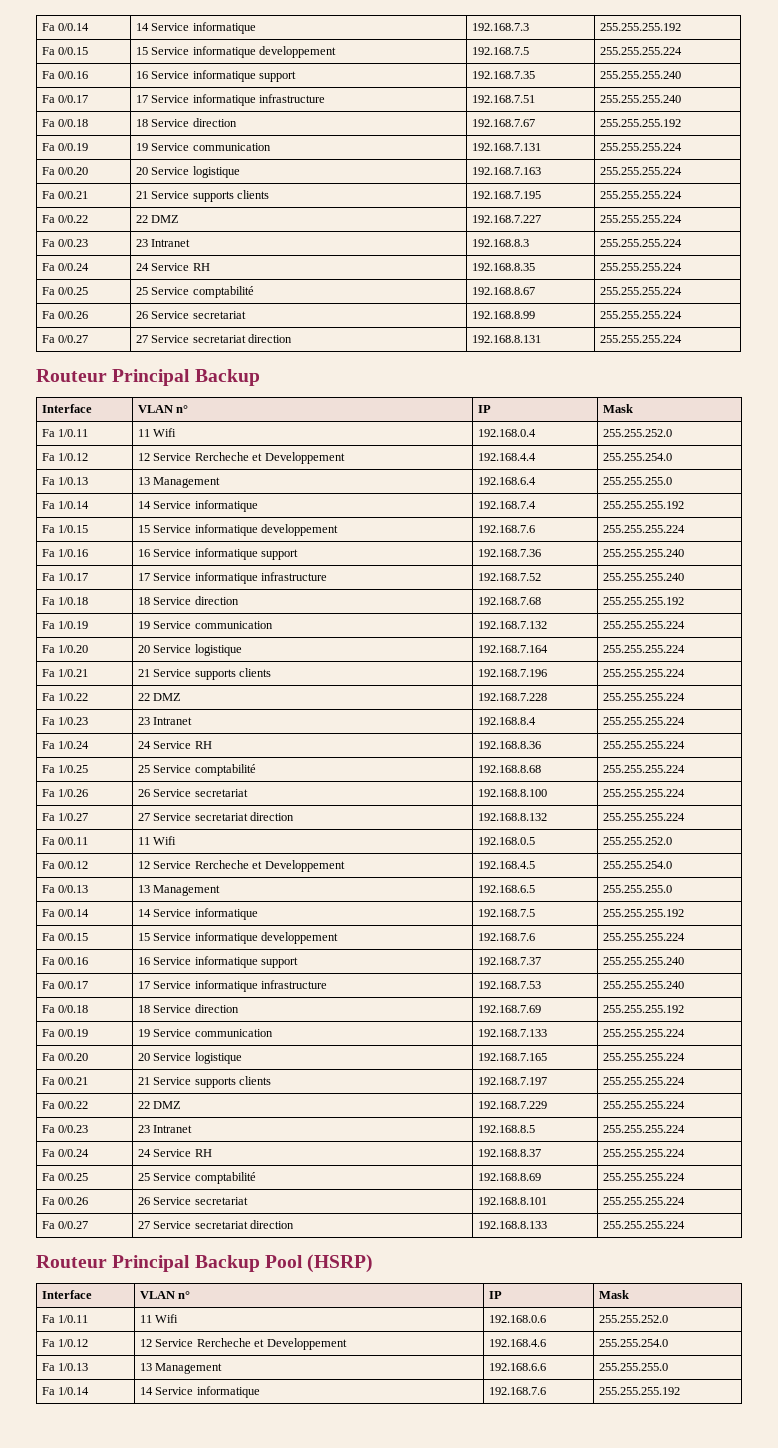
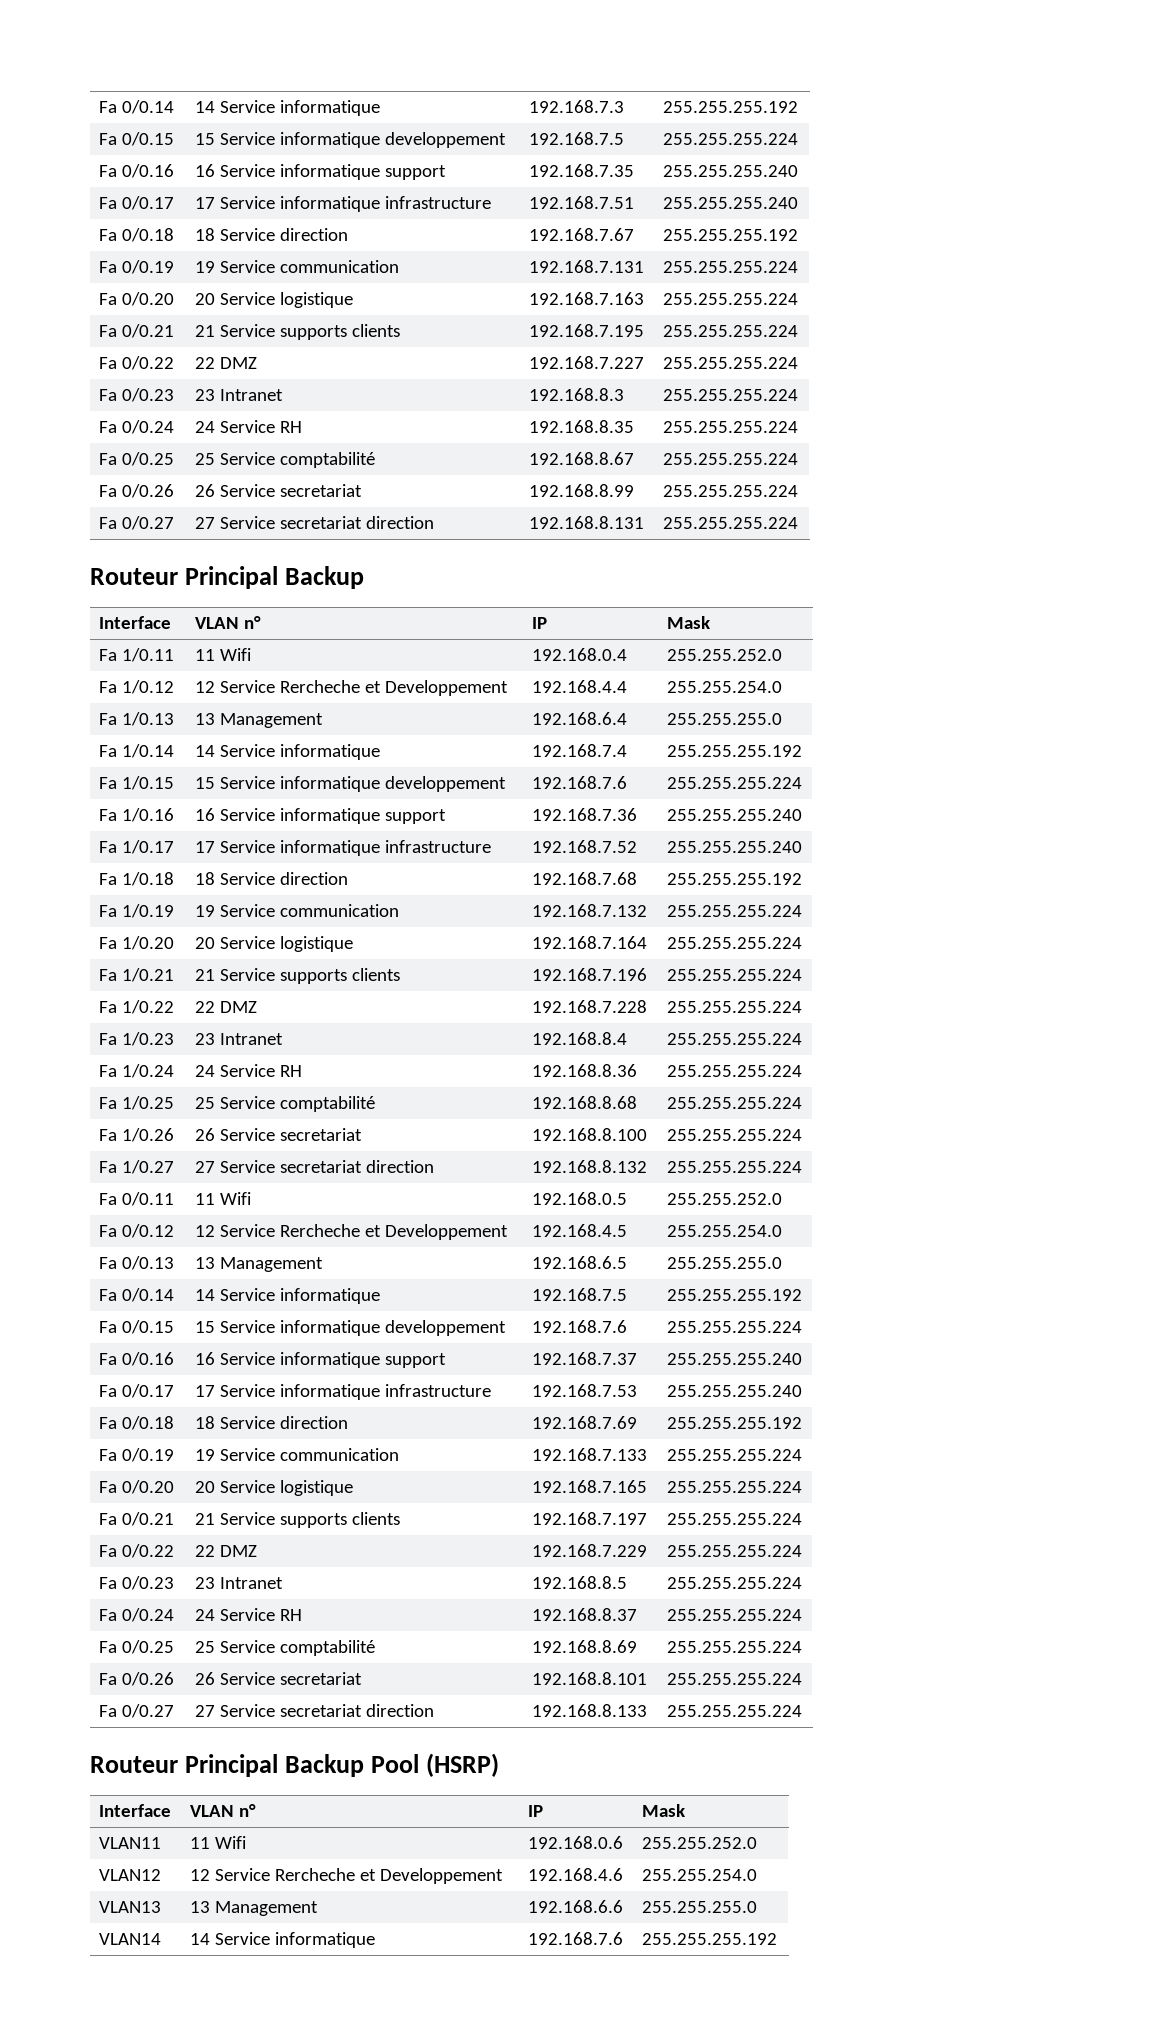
[42,1315,89,1323] Fa 1/0.11 -> [99,1837,162,1849] VLAN11
[42,1339,89,1347] Fa 1/0.12 -> [99,1869,162,1881] VLAN12
[42,1363,89,1371] Fa 1/0.13 -> [99,1901,162,1913] VLAN13
[42,1387,90,1395] Fa 1/0.14 -> [99,1933,162,1945] VLAN14

